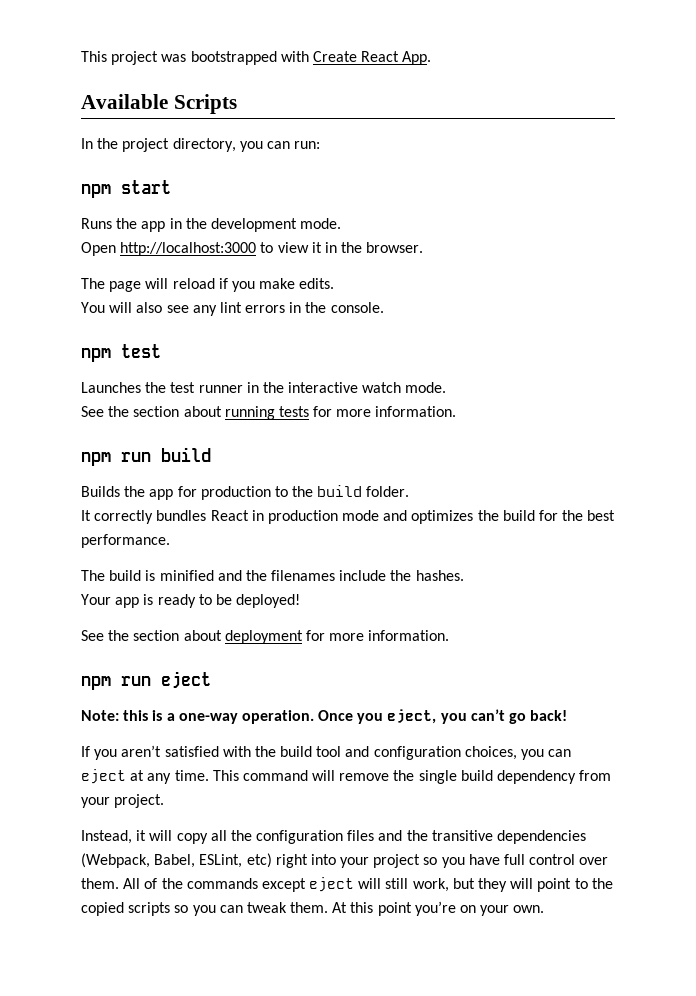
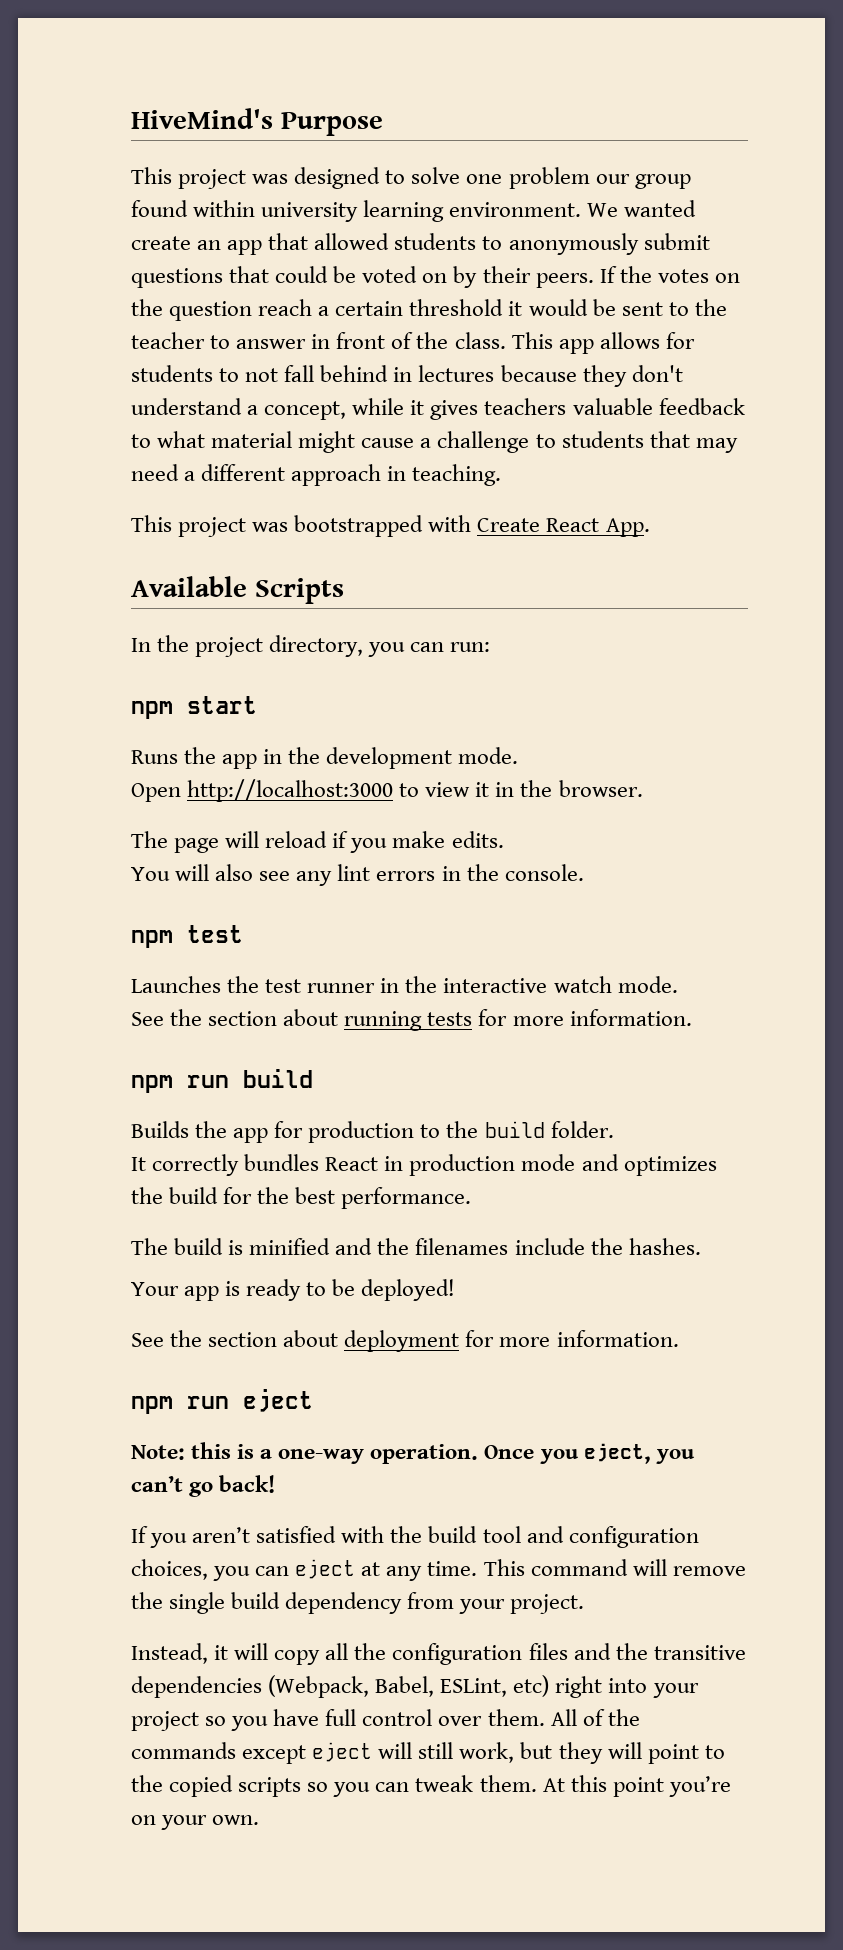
(81, 56) none -> [131,108,383,136] [131,167,691,189] [131,200,697,222] [131,233,710,255] [131,266,740,288] [131,299,727,321] [131,332,695,354] [131,365,683,387] [131,398,745,420] [131,431,738,453] [131,464,502,486] HiveMind's Purpose // This project was designed to solve one problem our group found within university learning environment. We wanted create an app that allowed students to anonymously submit questions that could be voted on by their peers. If the votes on the question reach a certain threshold it would be sent to the teacher to answer in front of the class. This app allows for students to not fall behind in lectures because they don't understand a concept, while it gives teachers valuable feedback to what material might cause a challenge to students that may need a different approach in teaching. //

